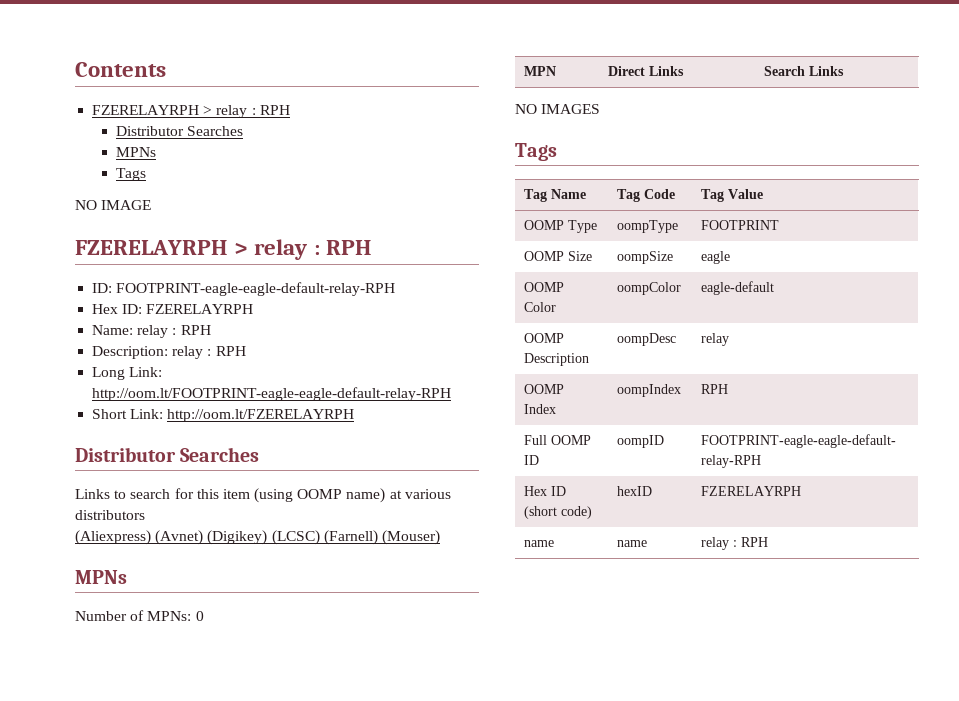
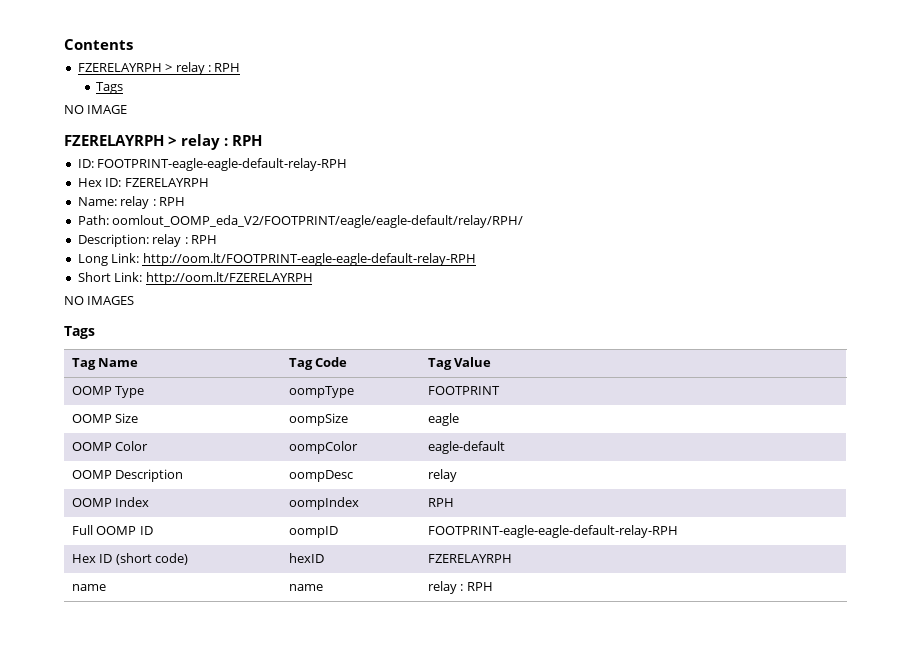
[116,126,244,136] [116,147,157,157] // Distributor Searches // MPNs -> (241, 67) none
(211, 330) none -> [77,215,524,228] // Path: oomlout_OOMP_eda_V2/FOOTPRINT/eagle/eagle-default/relay/RPH/
[75,447,260,462] [75,488,451,503] [75,510,145,520] [75,530,440,545] [75,570,127,584] [75,610,204,621] [524,66,557,76] [608,66,685,76] [764,66,845,76] // Distributor Searches // Links to search for this item (using OOMP name) at various distributors // (Aliexpress) (Avnet) (Digikey) (LCSC) (Farnell) (Mouser) // MPNs // Number of MPNs: 0 // MPN | Direct Links | Search Links -> (313, 278) none

